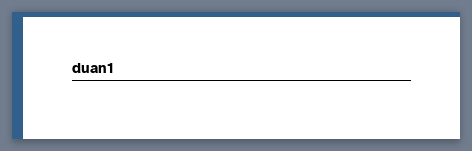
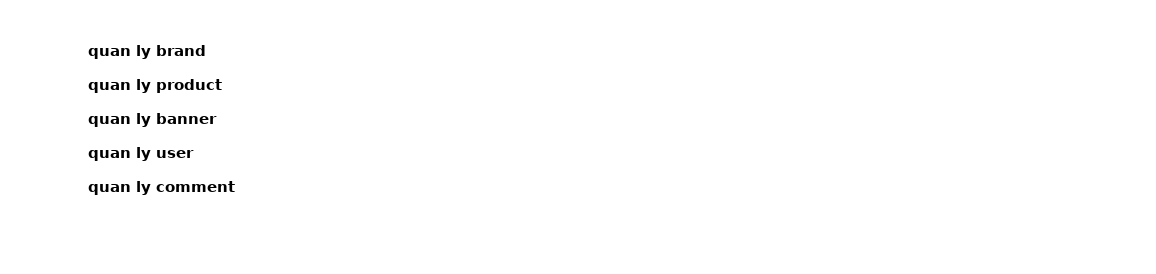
[72,63,114,73] duan1 -> [88,45,206,59] [88,79,222,93] [88,113,217,127] [88,147,194,161] [88,181,235,195] quan ly brand // quan ly product // quan ly banner // quan ly user // quan ly comment

